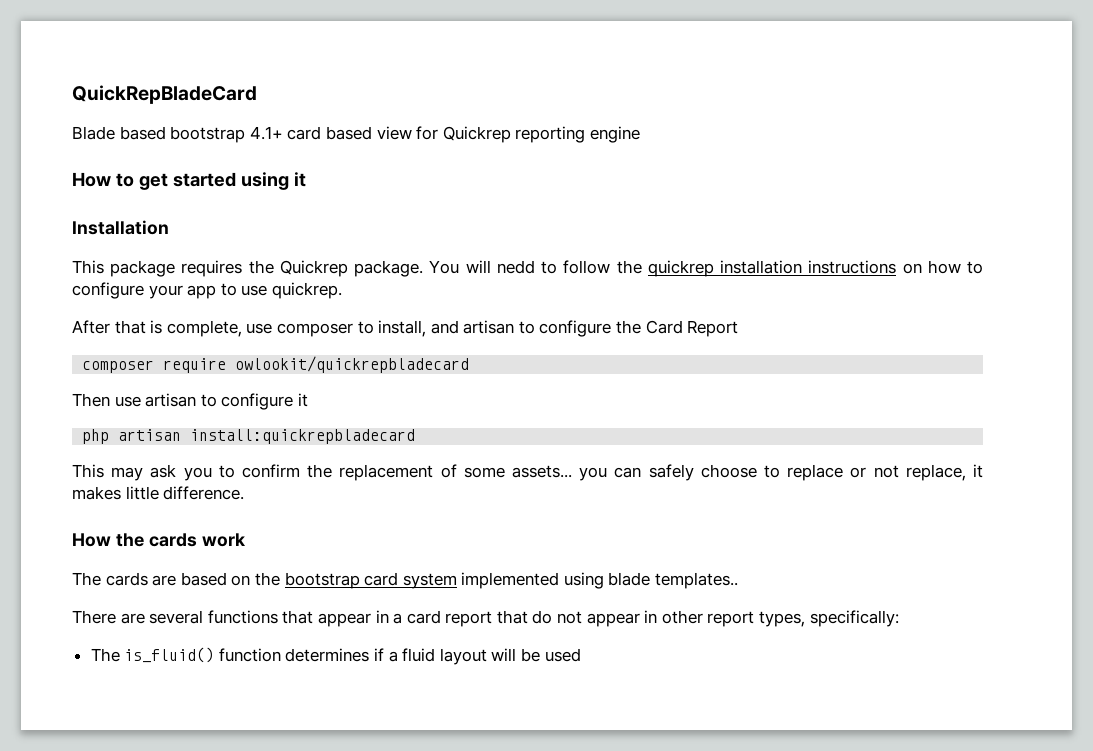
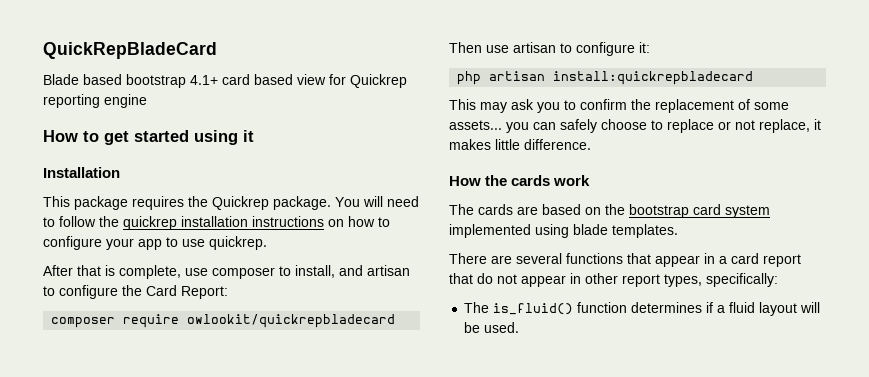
[496,260,535,274] nedd -> [387,196,419,207] need
[687,320,739,337] Report -> [181,286,228,299] Report:
[297,393,308,407] it -> [639,42,650,53] it:
[655,572,739,589] templates.. -> [612,224,678,238] templates.
[544,648,581,662] used -> [484,322,520,333] used.

